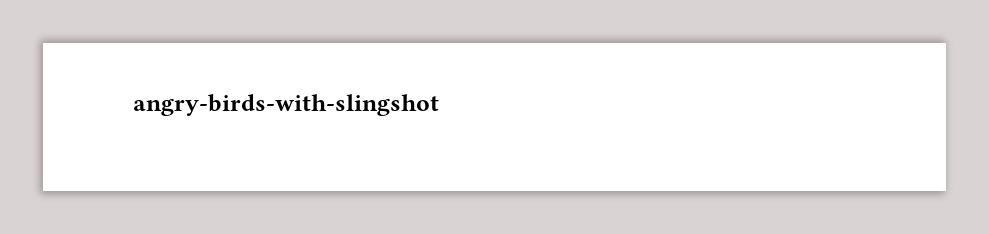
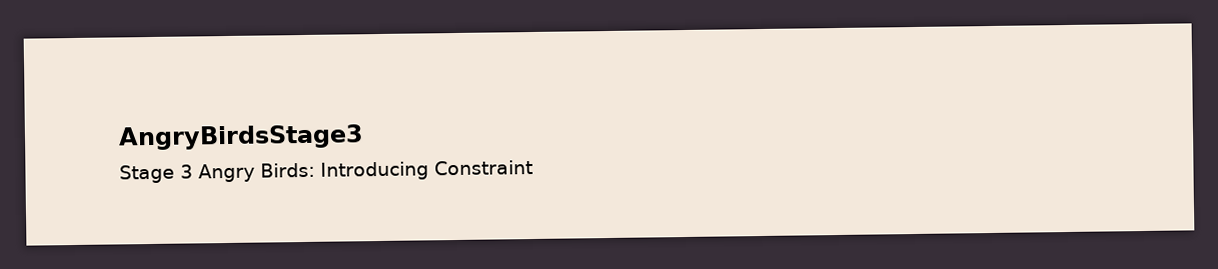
[133,94,439,116] angry-birds-with-slingshot -> [118,124,364,151] [119,160,533,184] AngryBirdsStage3 // Stage 3 Angry Birds: Introducing Constraint

